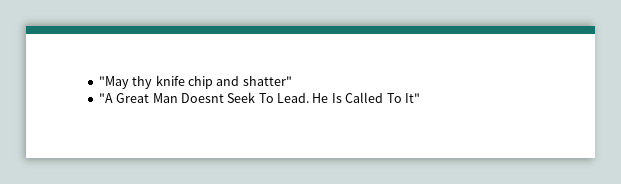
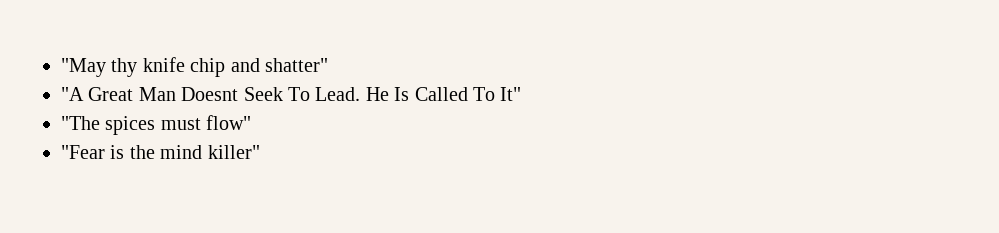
(420, 98) none -> [61,115,252,135] [61,145,260,159] // "The spices must flow" // "Fear is the mind killer"

